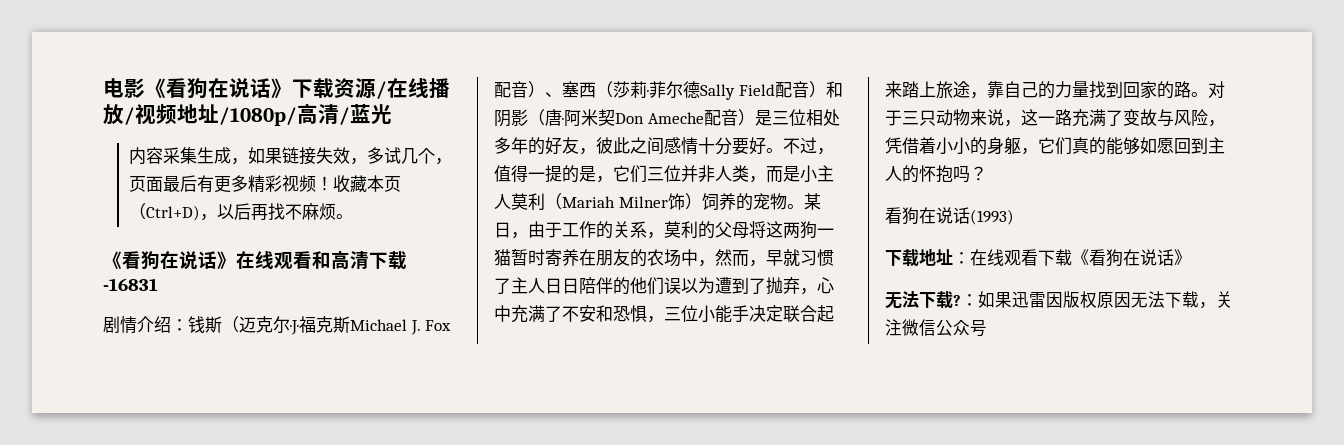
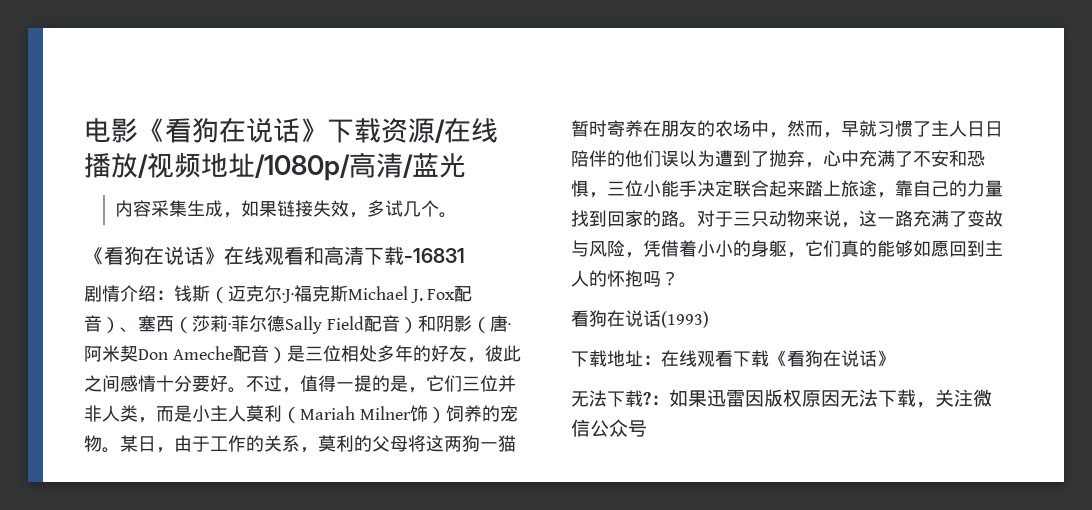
[434,158,452,165] [128,175,401,193] [128,203,336,221] ，页面最后有更多精彩视频！收藏本页（Ctrl+D)，以后再找不麻烦 -> (440, 208) none

